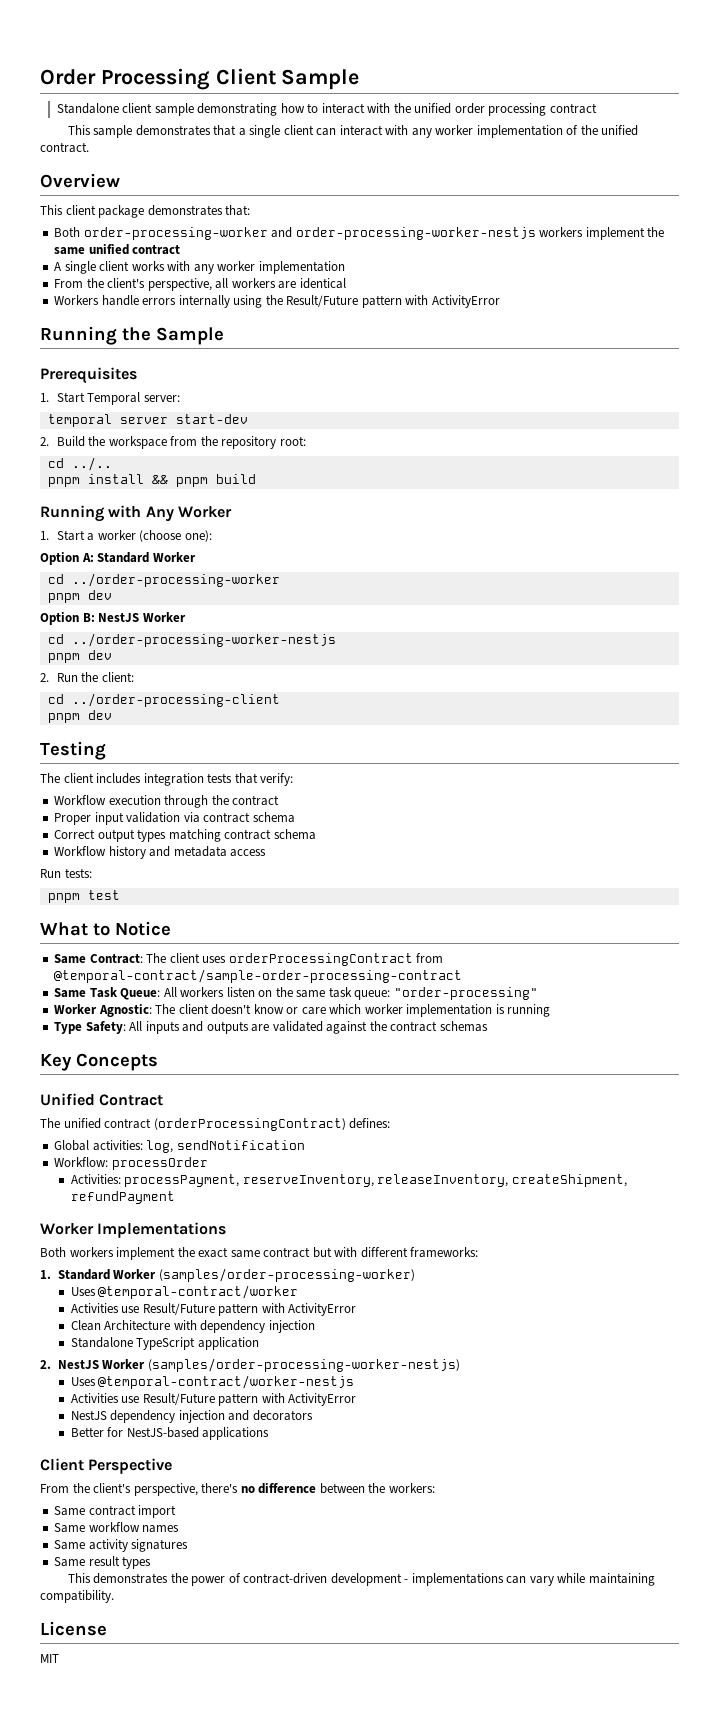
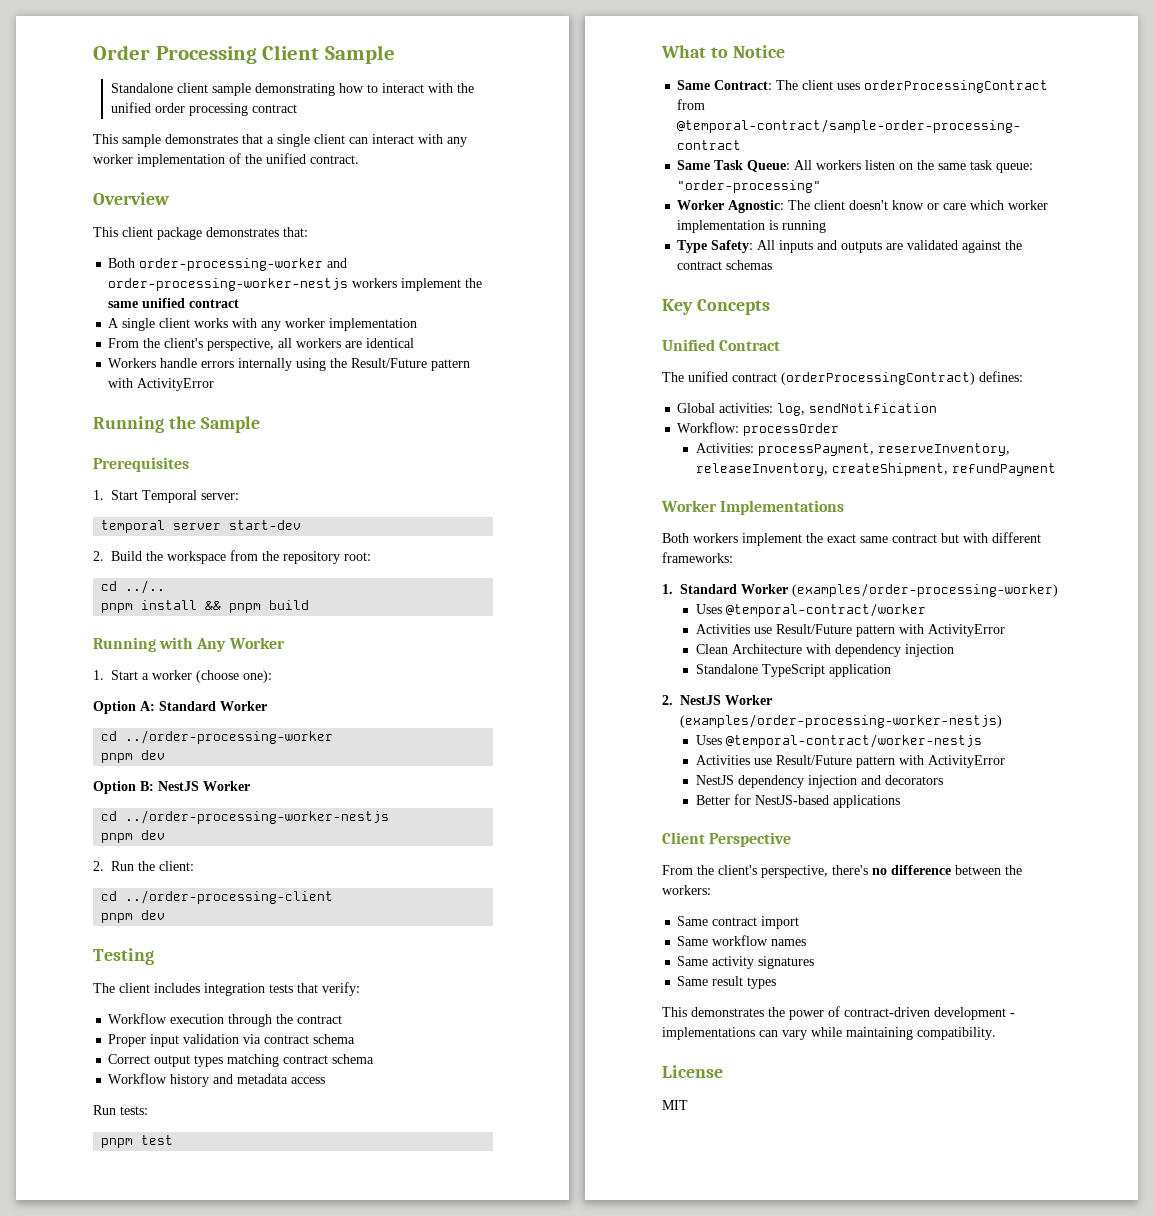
[158,1268,415,1282] (samples/order-processing-worker) -> [792,583,1059,597] (examples/order-processing-worker)
[147,1358,460,1372] (samples/order-processing-worker-nestjs) -> [680,714,1003,728] (examples/order-processing-worker-nestjs)

